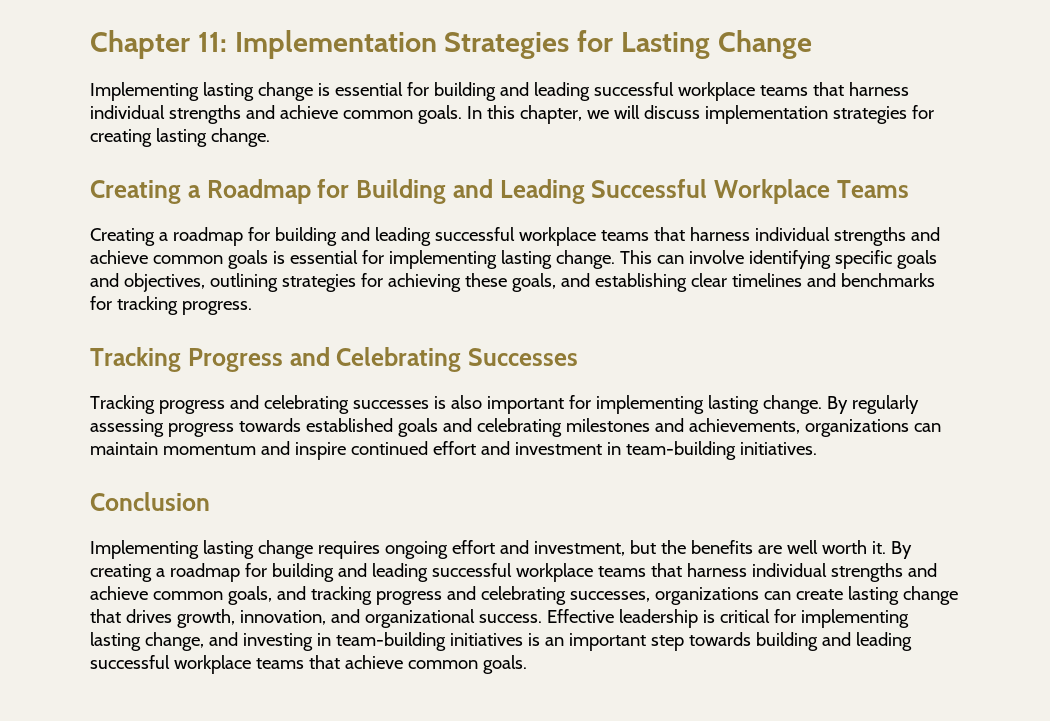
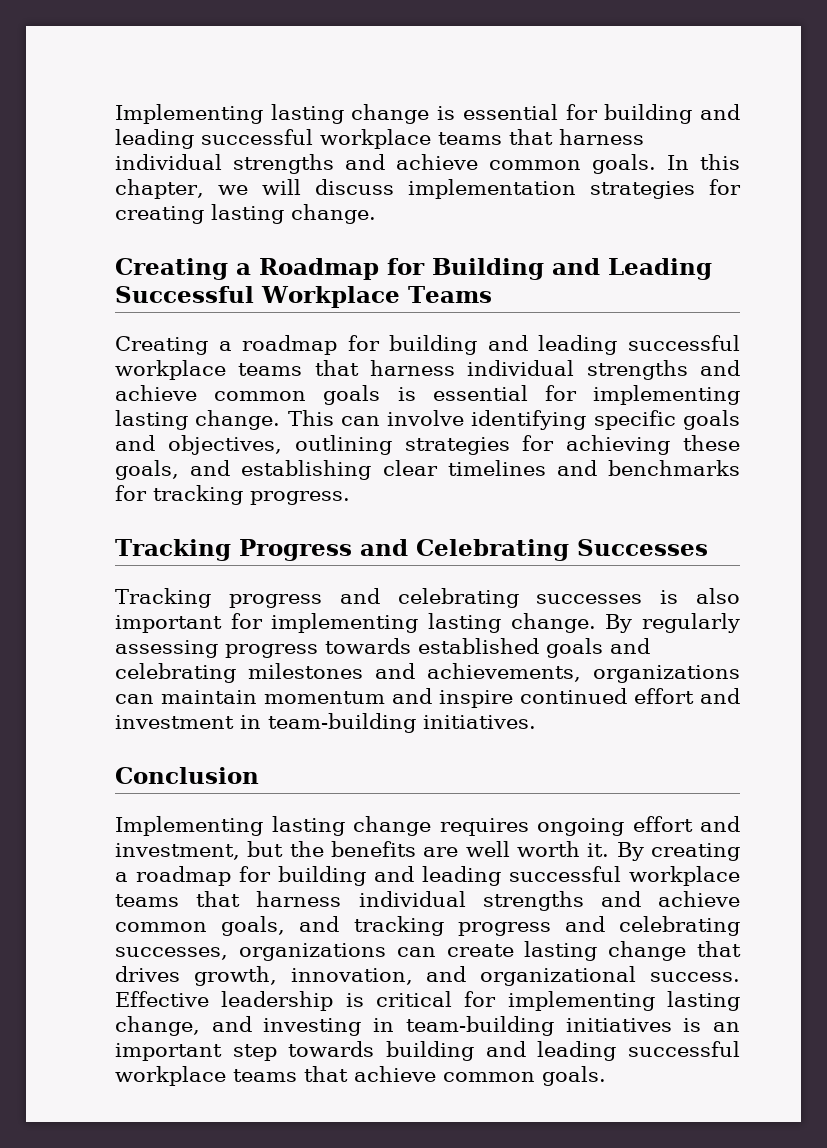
[90,30,812,59] Chapter 11: Implementation Strategies for Lasting Change // -> (115, 114) none

